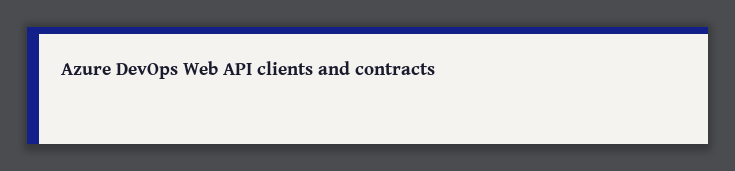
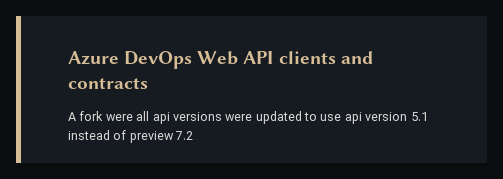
(435, 69) none -> [68,111,428,124] [68,130,194,143] // A fork were all api versions were updated to use api version 5.1 instead of preview 7.2

